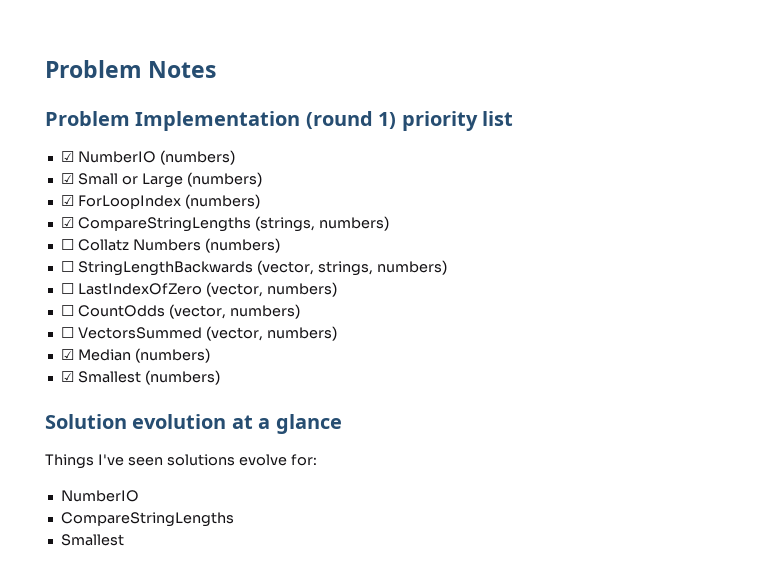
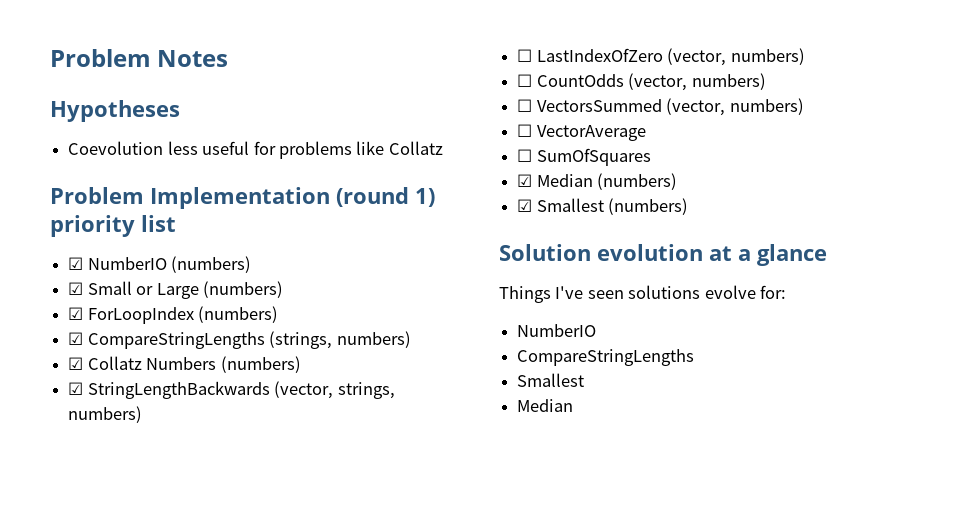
(217, 69) none -> [50,100,180,122] [68,141,443,159] // Hypotheses // Coevolution less useful for problems like Collatz
[60,239,74,250] ☐ -> [68,357,84,370] ☑
[60,261,74,272] ☐ -> [68,382,84,395] ☑
(337, 333) none -> [517,124,646,141] [517,148,651,166] // ☐ VectorAverage // ☐ SumOfSquares
(124, 540) none -> [517,399,574,412] // Median

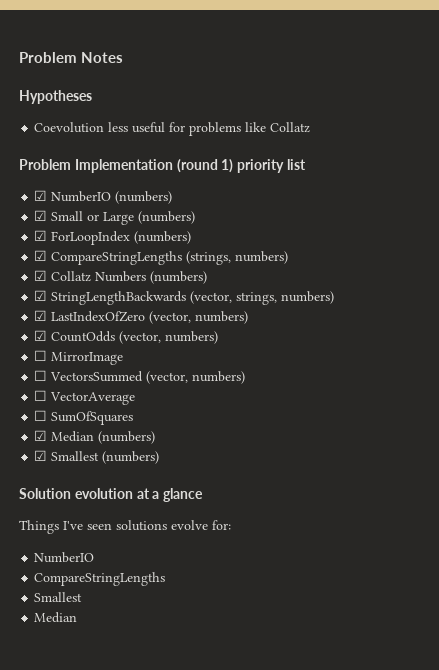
[517,49,533,62] ☐ -> [34,310,48,321] ☑
[517,74,533,87] ☐ -> [34,330,48,341] ☑
(766, 81) none -> [34,350,124,365] // ☐ MirrorImage

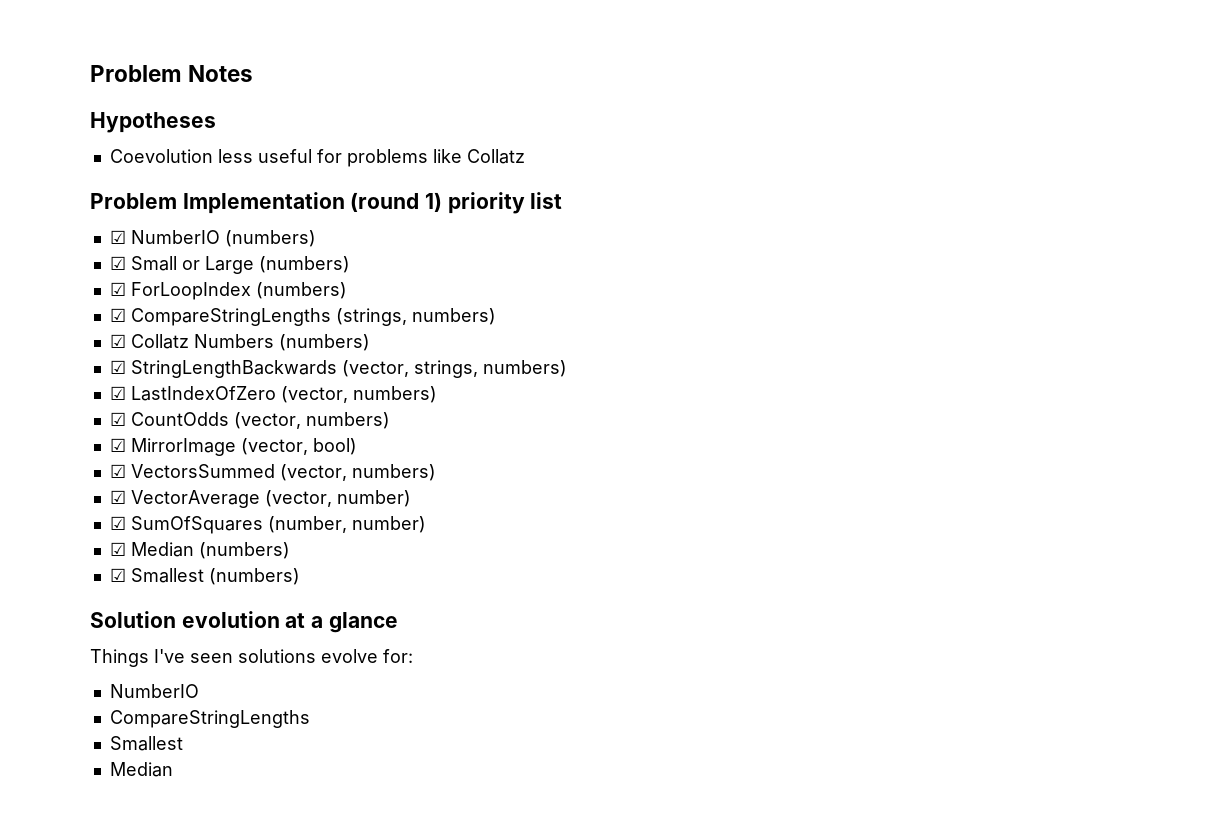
[34,350,48,361] ☐ -> [109,438,126,452] ☑
[34,370,48,381] // ☐ -> [240,438,357,455] [109,464,126,478] (vector, bool) // ☑
[34,390,48,401] ☐ -> [109,490,126,504] ☑
[34,410,48,421] // ☐ -> [264,490,411,507] [109,516,126,530] (vector, number) // ☑
(134, 418) none -> [267,516,426,533] (number, number)

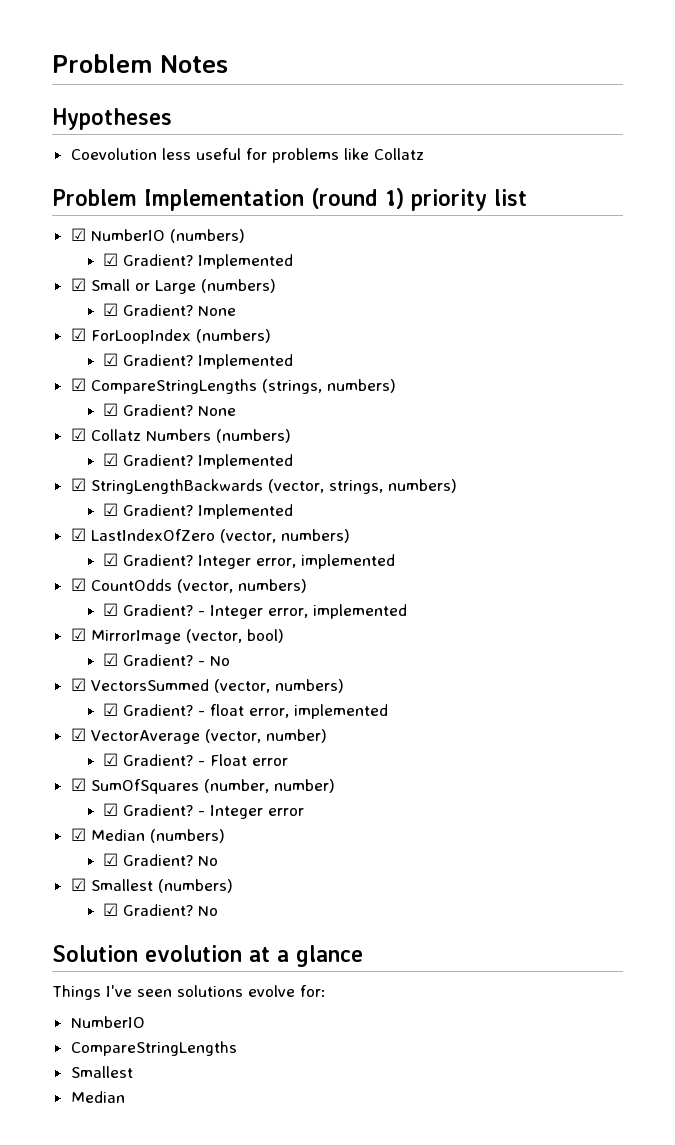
(316, 238) none -> [103,253,294,269] // ☑ Gradient? Implemented
(350, 264) none -> [103,303,237,316] // ☑ Gradient? None
(347, 290) none -> [103,353,294,369] // ☑ Gradient? Implemented
(496, 316) none -> [103,403,237,416] // ☑ Gradient? None
(370, 342) none -> [103,453,294,469] // ☑ Gradient? Implemented
(567, 368) none -> [103,503,294,519] // ☑ Gradient? Implemented
(437, 394) none -> [103,553,396,569] // ☑ Gradient? Integer error, implemented
(390, 420) none -> [103,603,408,619] // ☑ Gradient? - Integer error, implemented
(357, 446) none -> [103,653,231,666] // ☑ Gradient? - No
(436, 472) none -> [103,703,389,719] // ☑ Gradient? - float error, implemented
(411, 498) none -> [103,753,289,766] // ☑ Gradient? - Float error
(426, 524) none -> [103,803,305,819] // ☑ Gradient? - Integer error
(290, 550) none -> [103,853,219,866] // ☑ Gradient? No
(300, 576) none -> [103,903,219,916] // ☑ Gradient? No

